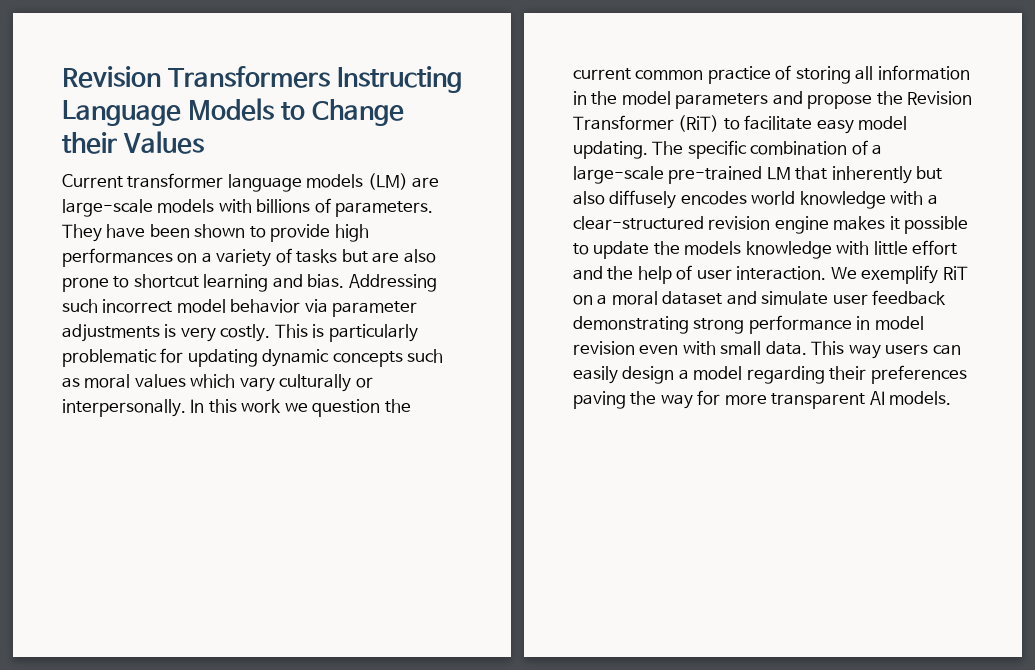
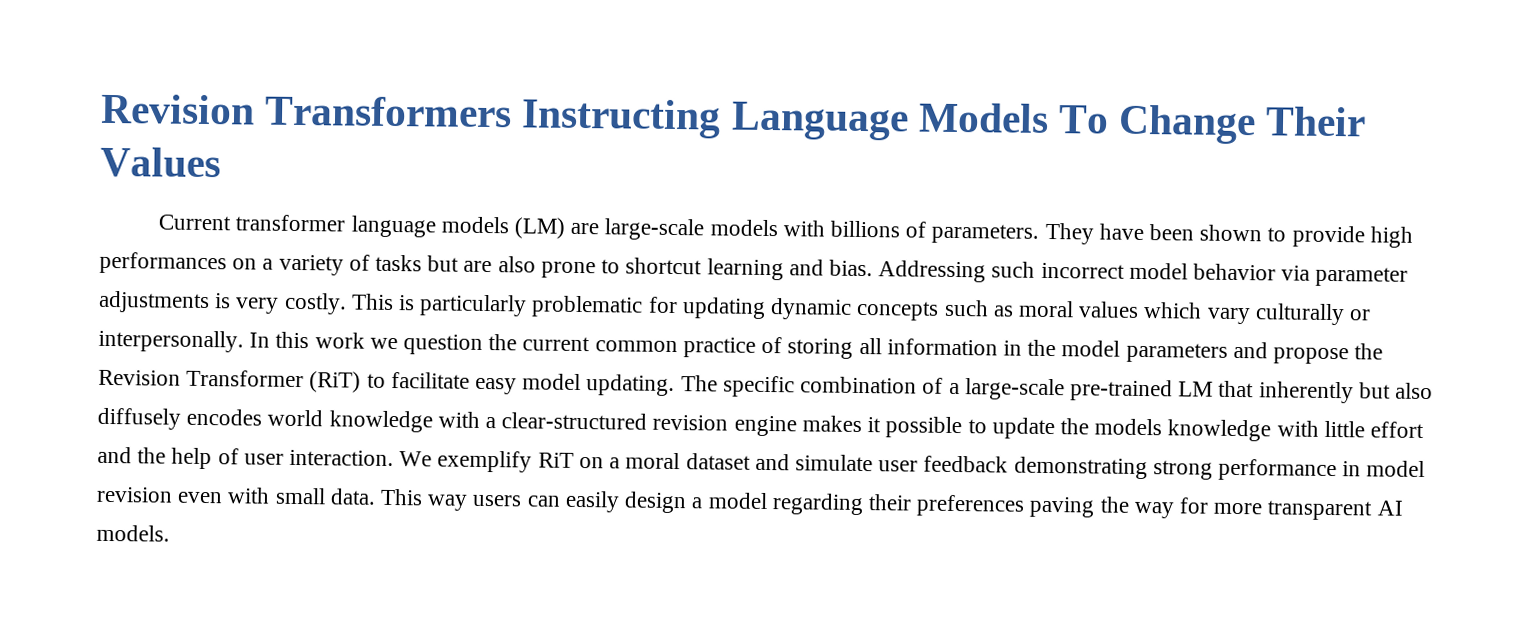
[281,99,405,126] [62,132,117,154] to Change their -> [1058,104,1367,145] To Change Their

